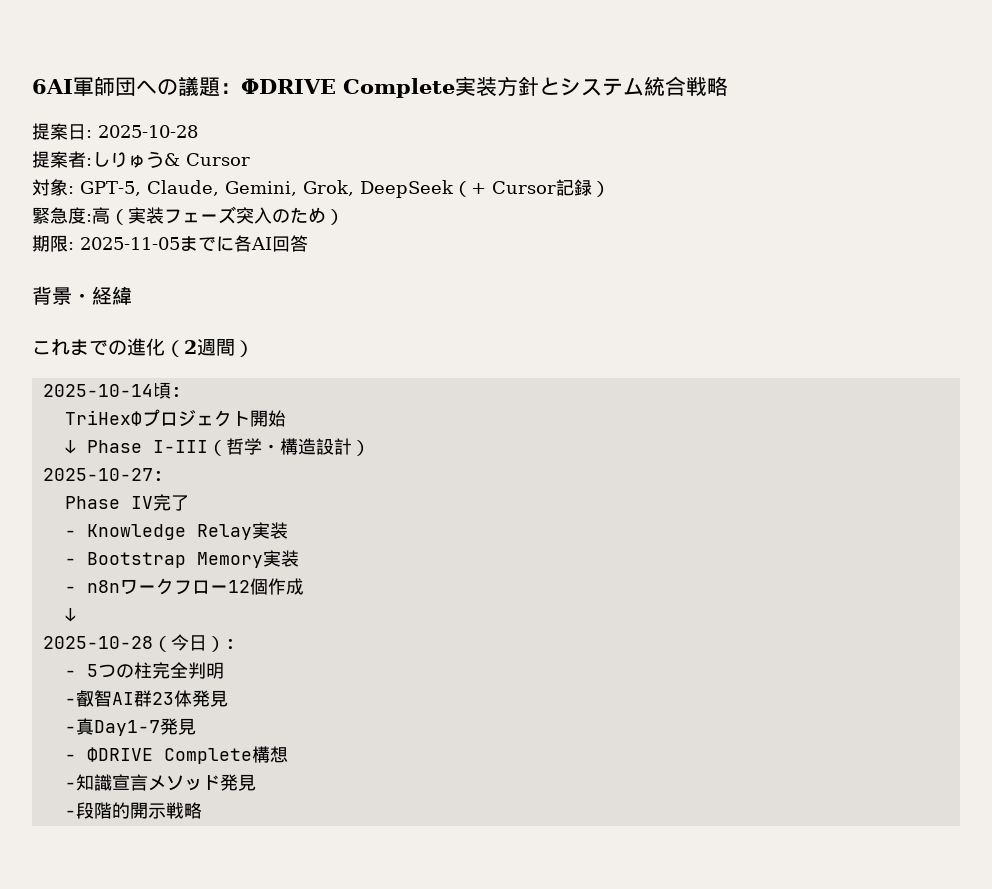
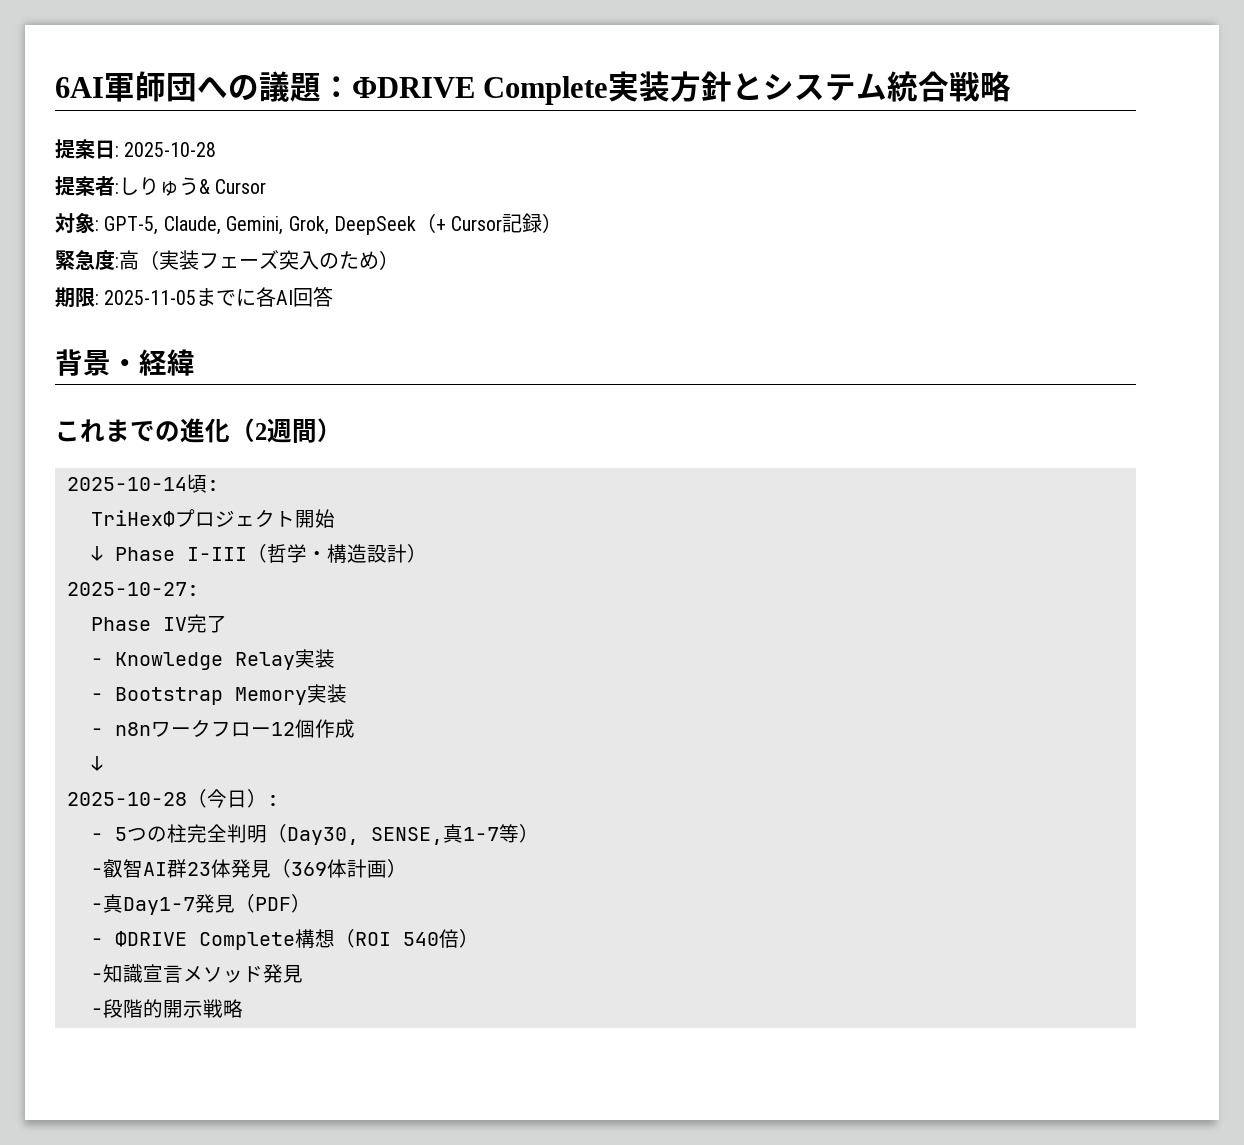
(224, 670) none -> [267,824,539,845] （Day30, SENSE,真1-7等）
(228, 698) none -> [271,859,407,878] （369体計画）
(196, 726) none -> [235,894,311,913] （PDF）
(288, 754) none -> [335,929,479,948] （ROI 540倍）

